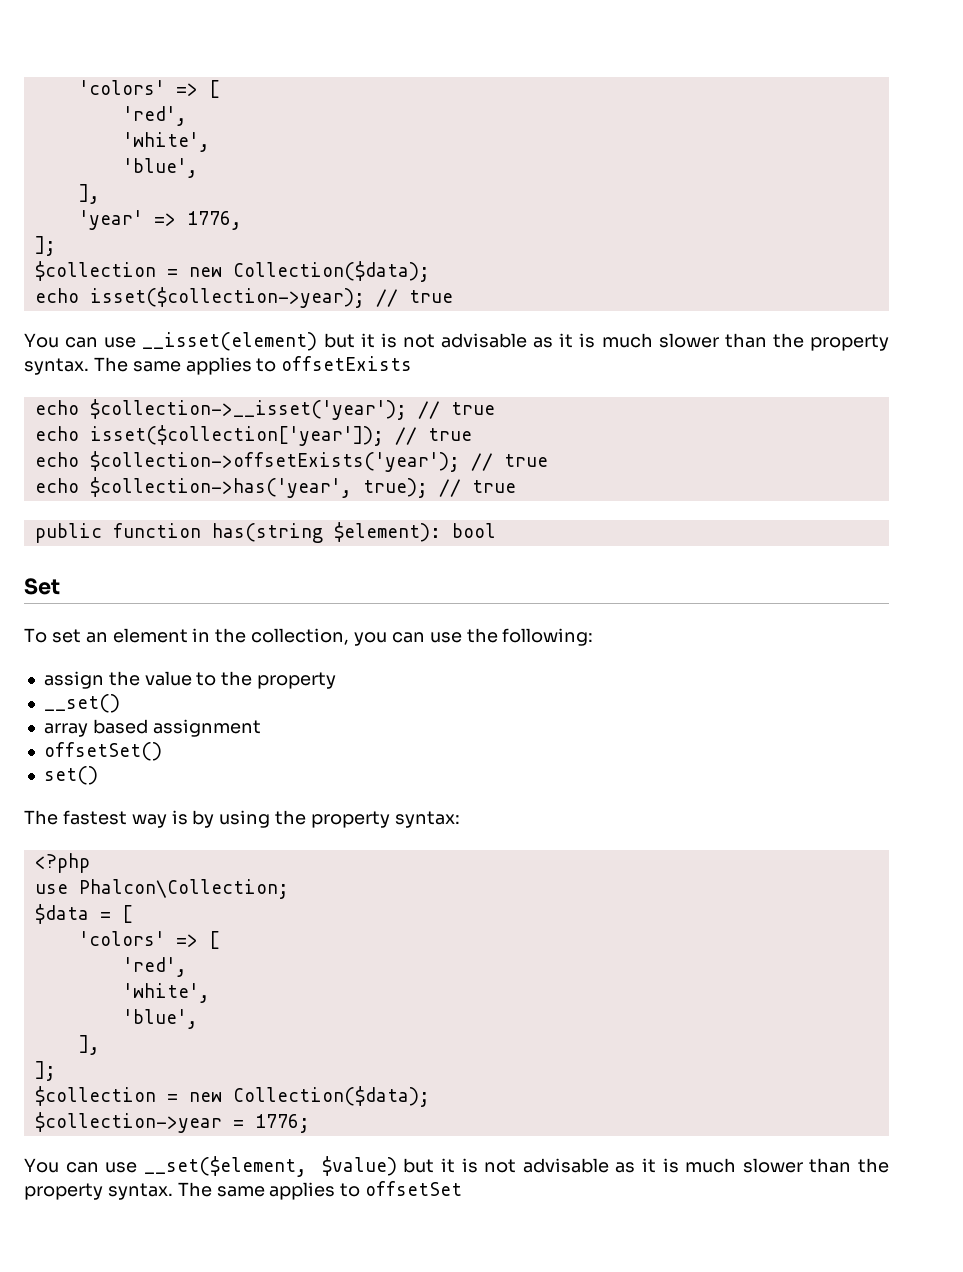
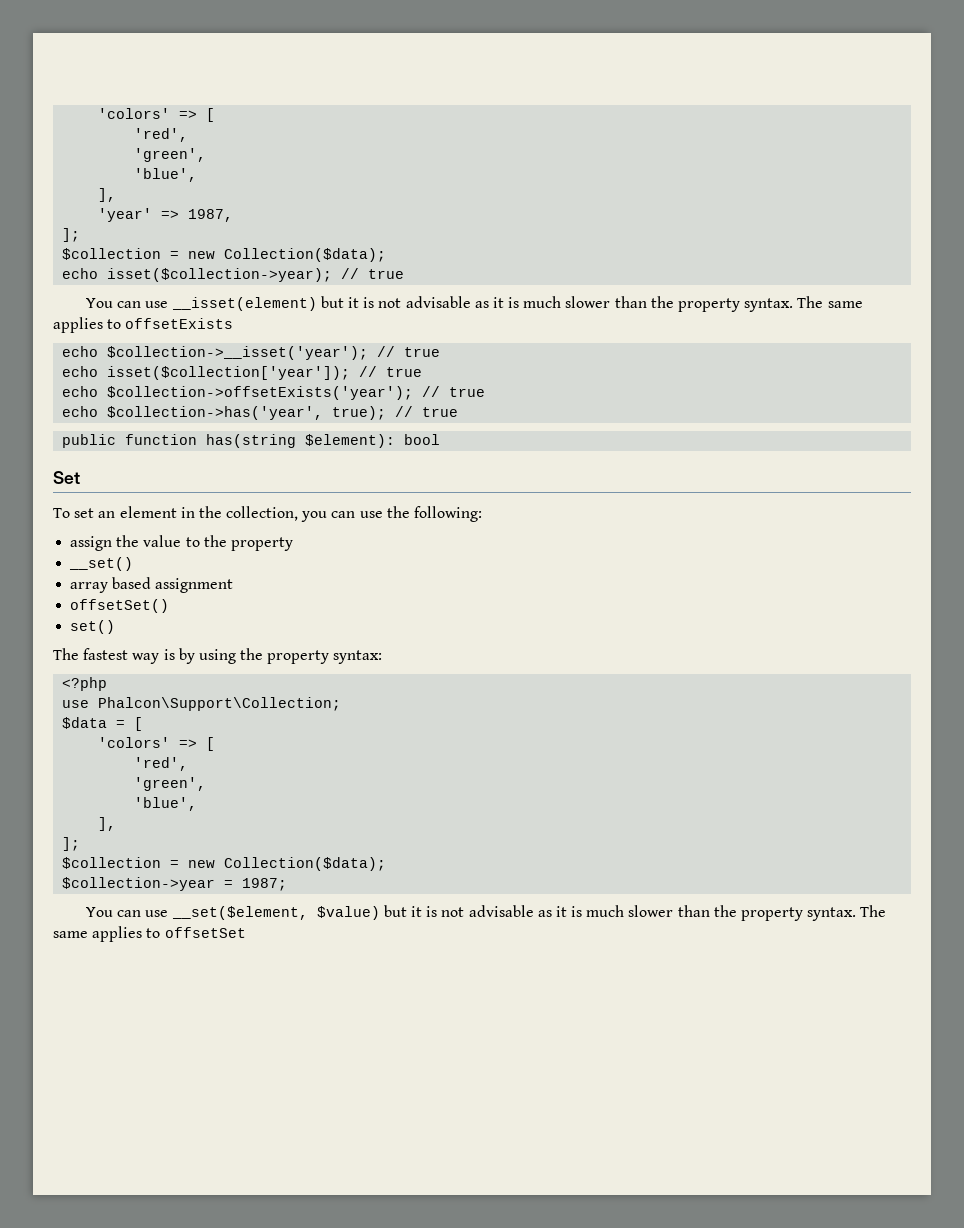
[78,80,220,98] [122,106,187,126] [122,132,210,152] 'colors' => [ // 'red', // 'white', -> [98,108,216,122] [134,128,189,142] [134,148,207,162] 'colors' => [ // 'red', // 'green',
[186,211,242,230] 1776, -> [188,209,234,222] 1987,
[78,879,289,899] Phalcon\Collection; -> [98,697,342,711] Phalcon\Support\Collection;
[122,983,210,1003] 'white', -> [134,777,207,791] 'green',
[254,1114,310,1133] 1776; -> [242,878,288,891] 1987;

